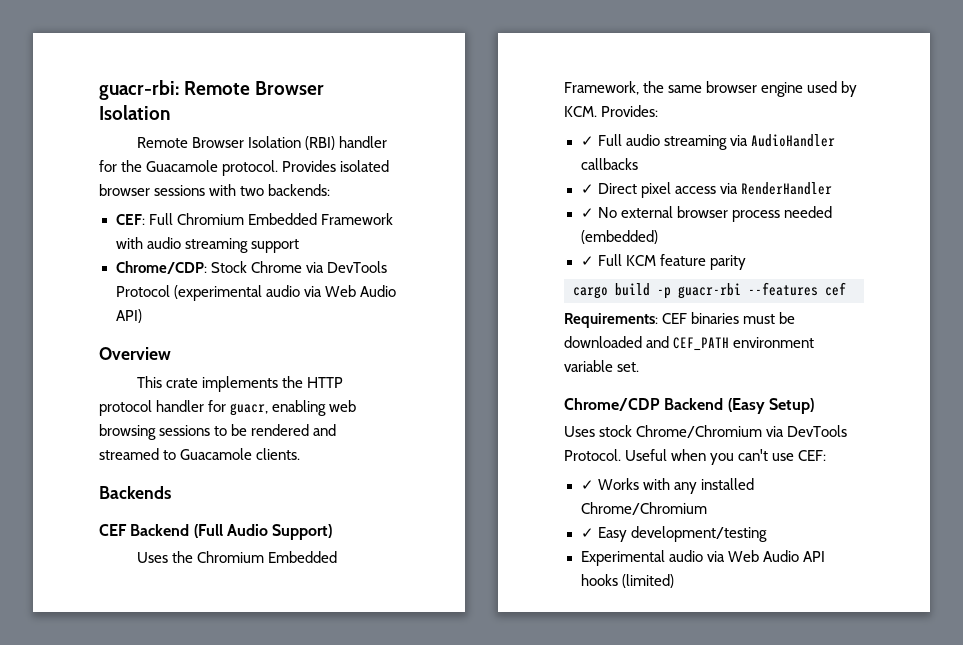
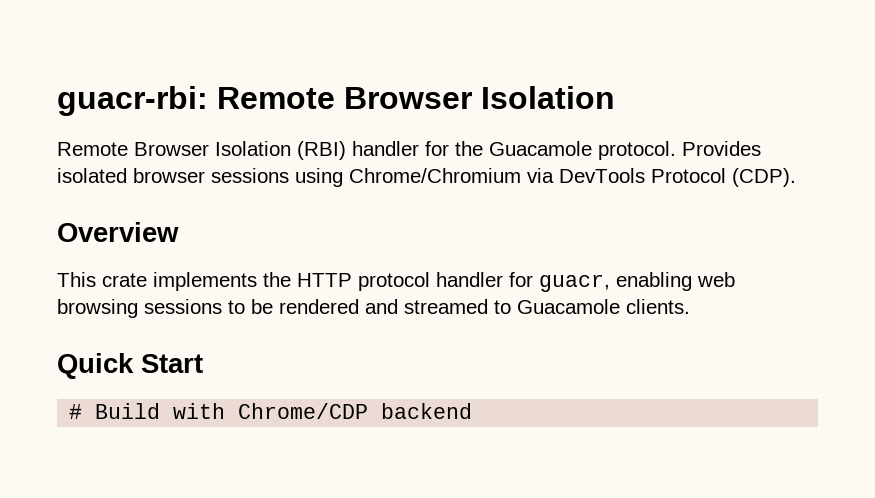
[209,184,331,196] [115,213,393,225] [115,237,299,253] [115,261,387,274] [115,285,396,301] [115,309,142,323] with two backends: // CEF: Full Chromium Embedded Framework with audio streaming support // Chrome/CDP: Stock Chrome via DevTools Protocol (experimental audio via Web Audio API) -> [295,168,796,187] using Chrome/Chromium via DevTools Protocol (CDP).
[99,486,171,499] [99,524,333,540] [136,551,338,563] [564,81,858,97] [564,105,659,117] [580,134,835,150] [580,158,638,170] [580,182,832,198] [580,206,832,222] [580,230,658,244] [580,254,746,270] [573,282,846,299] [564,312,796,328] [564,336,815,351] [564,360,640,372] [564,398,814,414] [564,425,848,438] [564,449,827,465] [580,478,754,494] [580,502,707,515] [580,526,767,542] [580,550,825,566] [580,574,674,588] Backends // CEF Backend (Full Audio Support) // Uses the Chromium Embedded Framework, the same browser engine used by KCM. Provides: // ✓ Full audio streaming via AudioHandler callbacks // ✓ Direct pixel access via RenderHandler // ✓ No external browser process needed (embedded) // ✓ Full KCM feature parity // cargo build -p guacr-rbi --features cef // Requirements: CEF binaries must be downloaded and CEF_PATH environment variable set. // Chrome/CDP Backend (Easy Setup) // Uses stock Chrome/Chromium via DevTools Protocol. Useful when you can't use CEF: // ✓ Works with any installed Chrome/Chromium // ✓ Easy development/testing // Experimental audio via Web Audio API hooks (limited) -> [57,353,203,379] [69,403,473,419] Quick Start // # Build with Chrome/CDP backend

